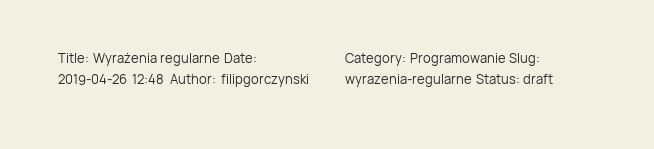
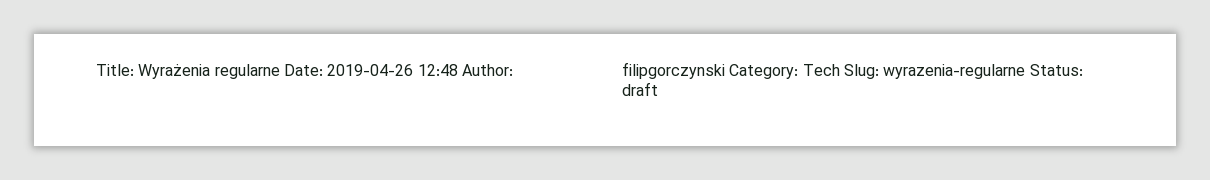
[409,53,506,66] Programowanie -> [802,64,840,76] Tech

